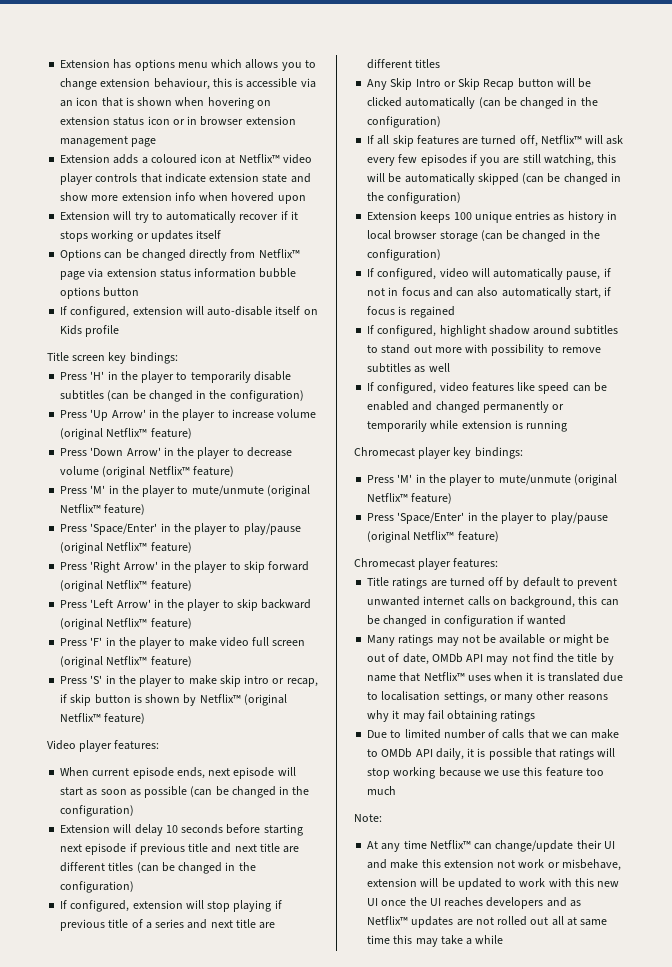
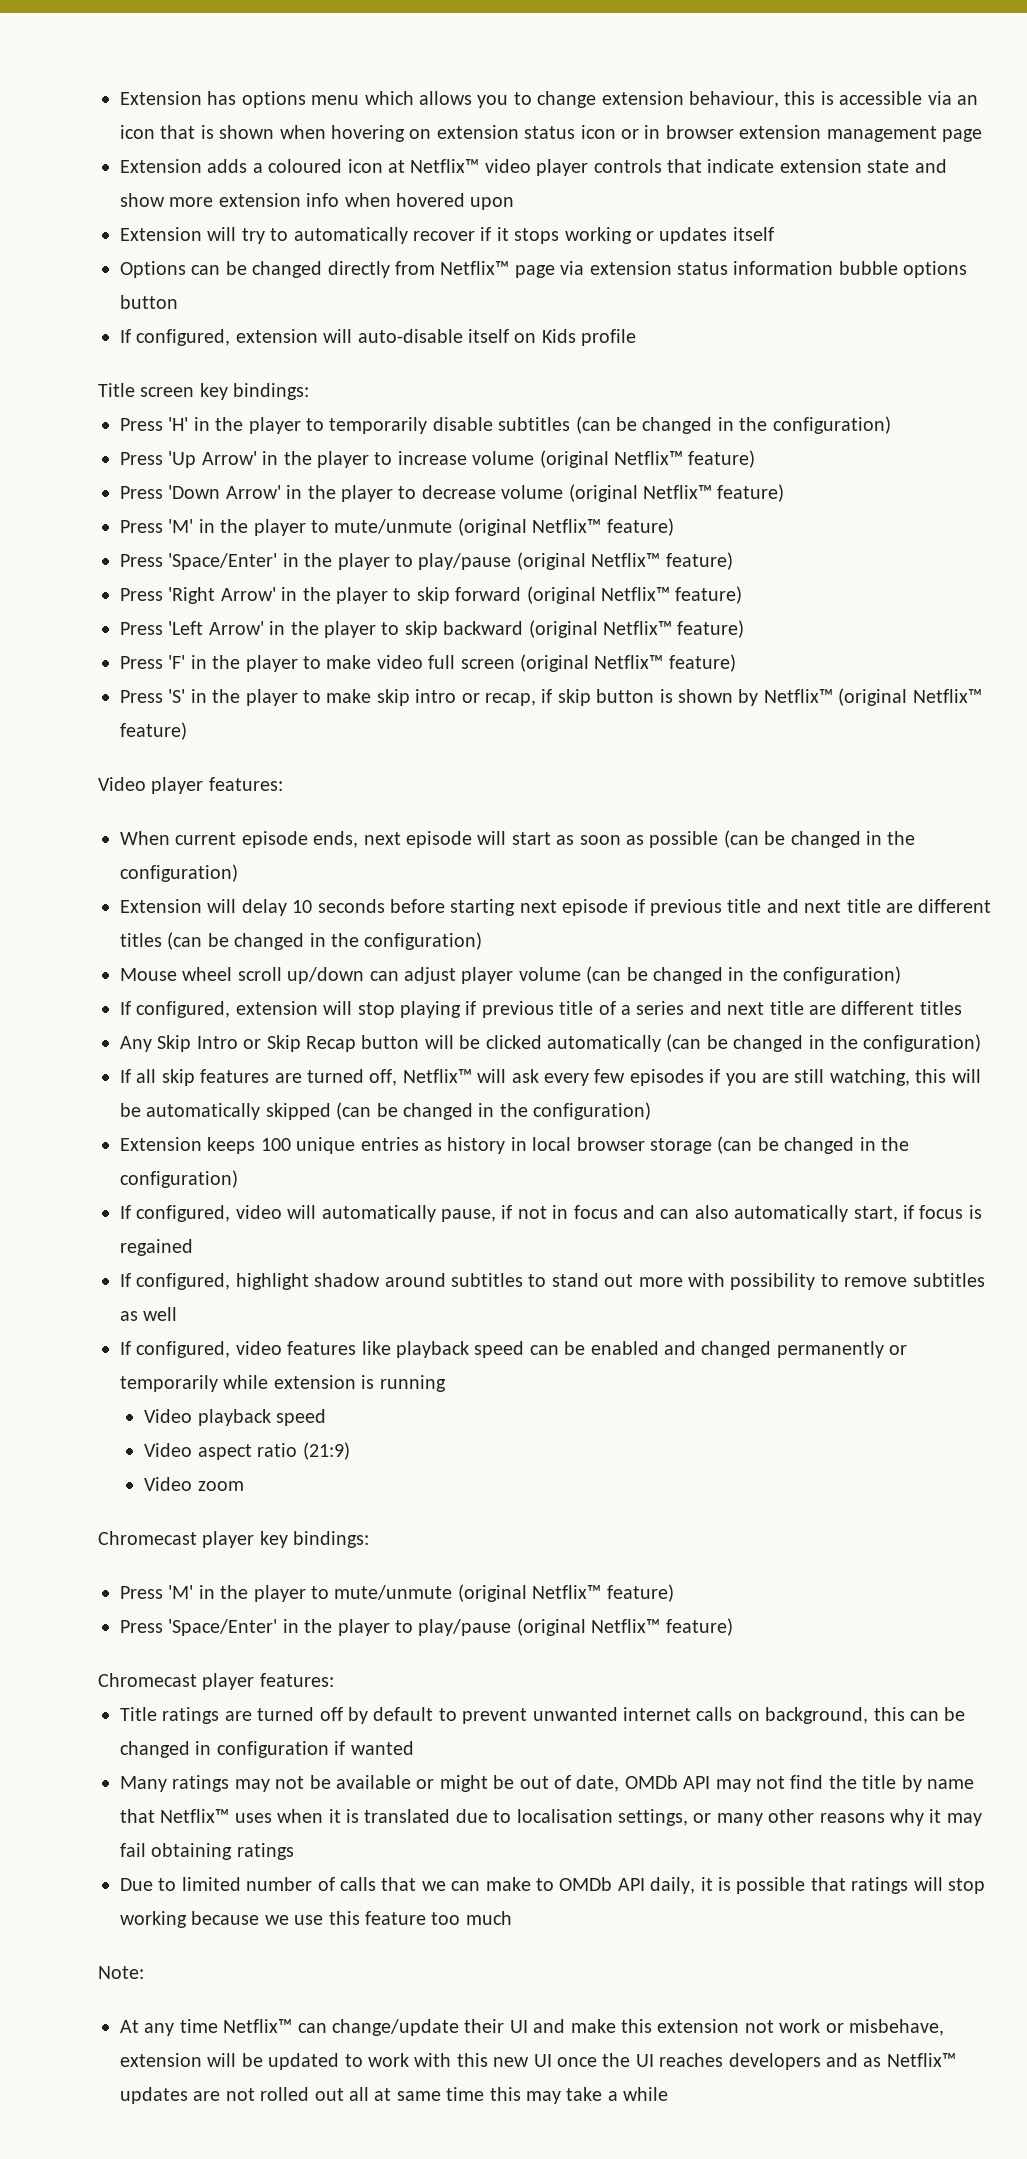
(135, 887) none -> [120,966,902,984] // Mouse wheel scroll up/down can adjust player volume (can be changed in the configuration)
(536, 386) none -> [396,1341,469,1358] playback
(568, 426) none -> [144,1409,327,1426] [144,1442,350,1460] [144,1477,244,1491] // Video playback speed // Video aspect ratio (21:9) // Video zoom

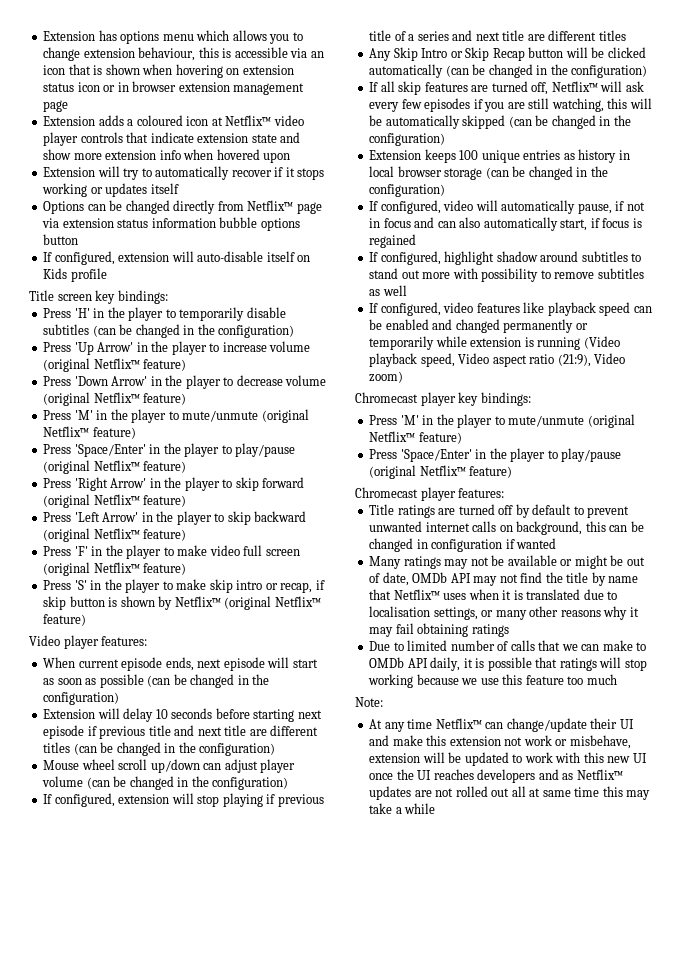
[144,1409,327,1426] [144,1442,350,1460] [144,1477,244,1491] // Video playback speed // Video aspect ratio (21:9) // Video zoom -> [583,336,620,349] [369,353,626,367] [369,371,404,383] (Video playback speed, Video aspect ratio (21:9), Video zoom)

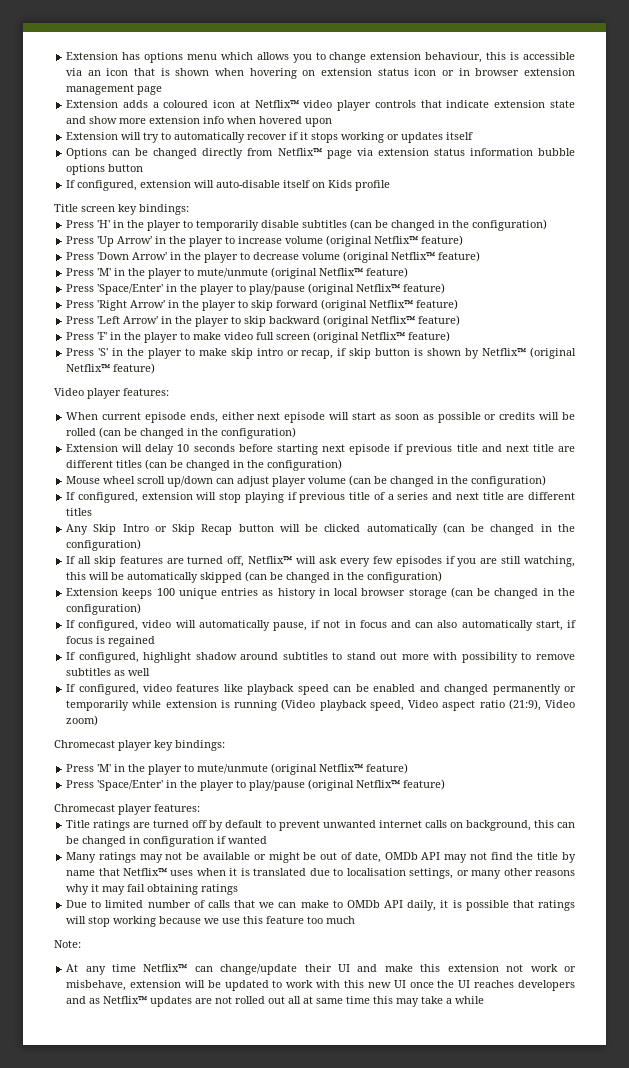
(194, 664) none -> [221,412,255,420] either
(144, 681) none -> [484,412,575,420] [66,428,97,436] or credits will be rolled

